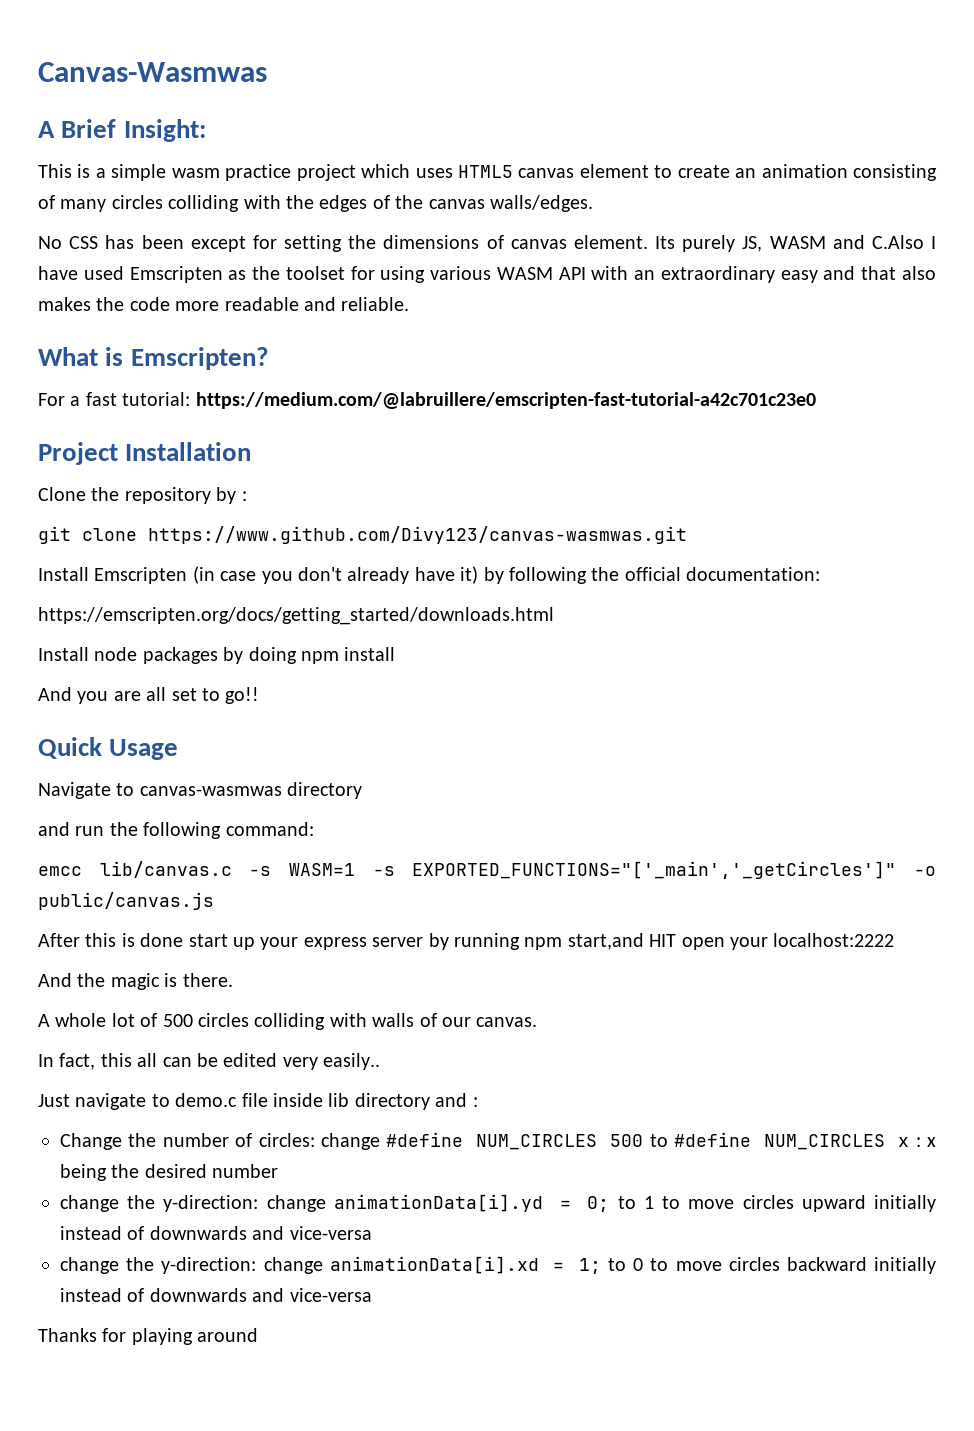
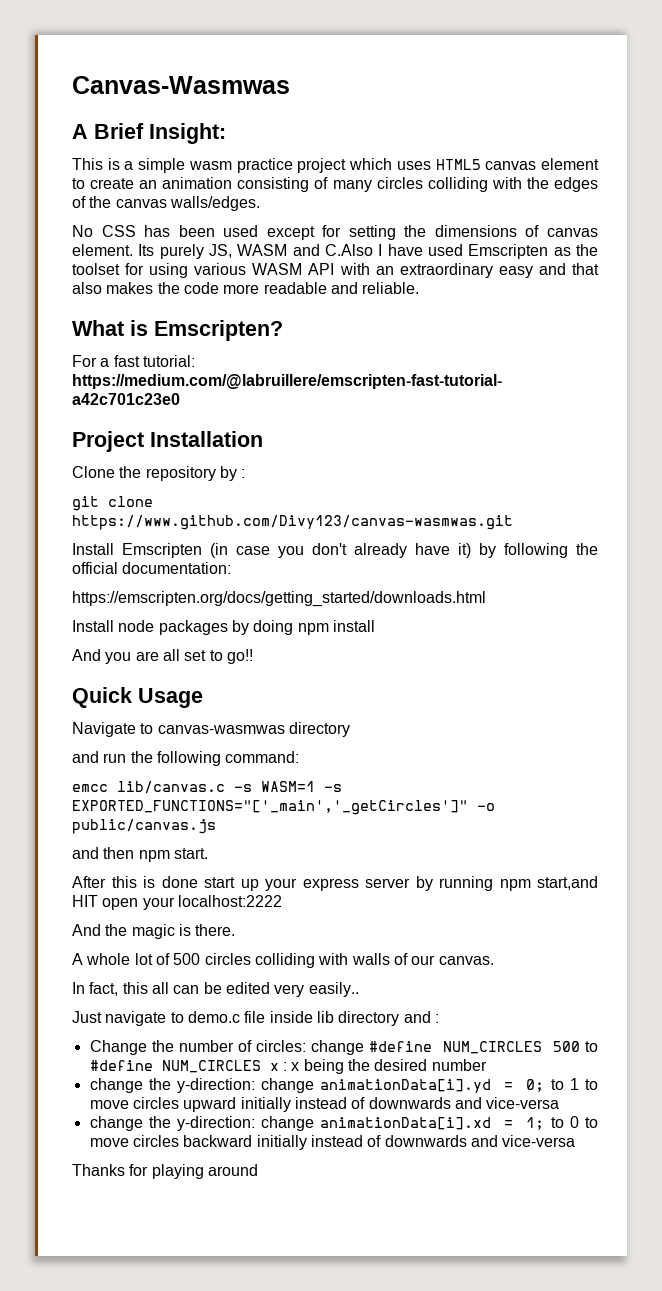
(184, 242) none -> [223,225,259,237] used
(214, 901) none -> [72,847,208,862] // and then npm start.

